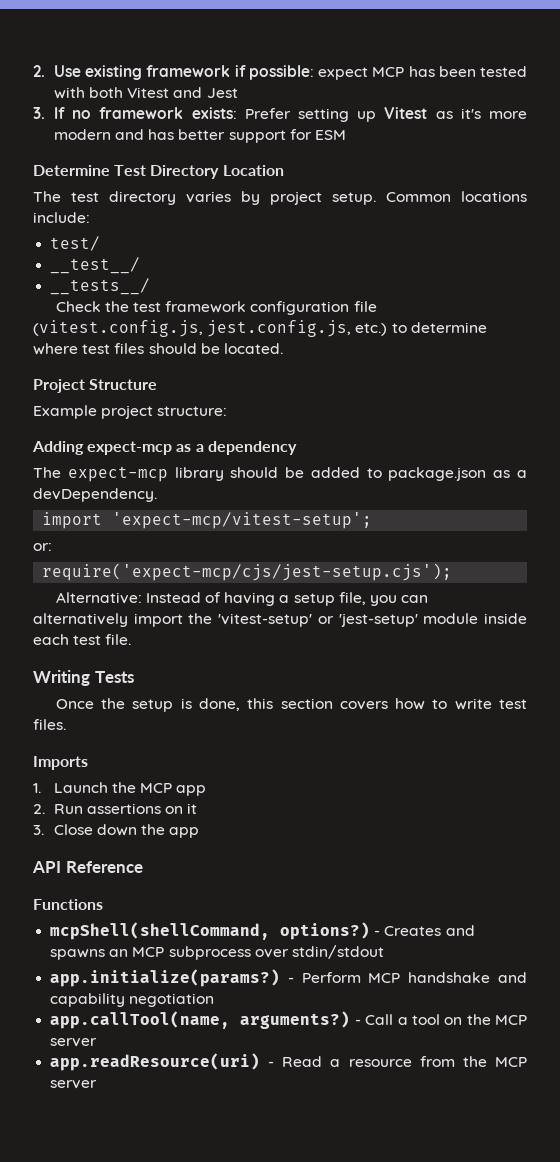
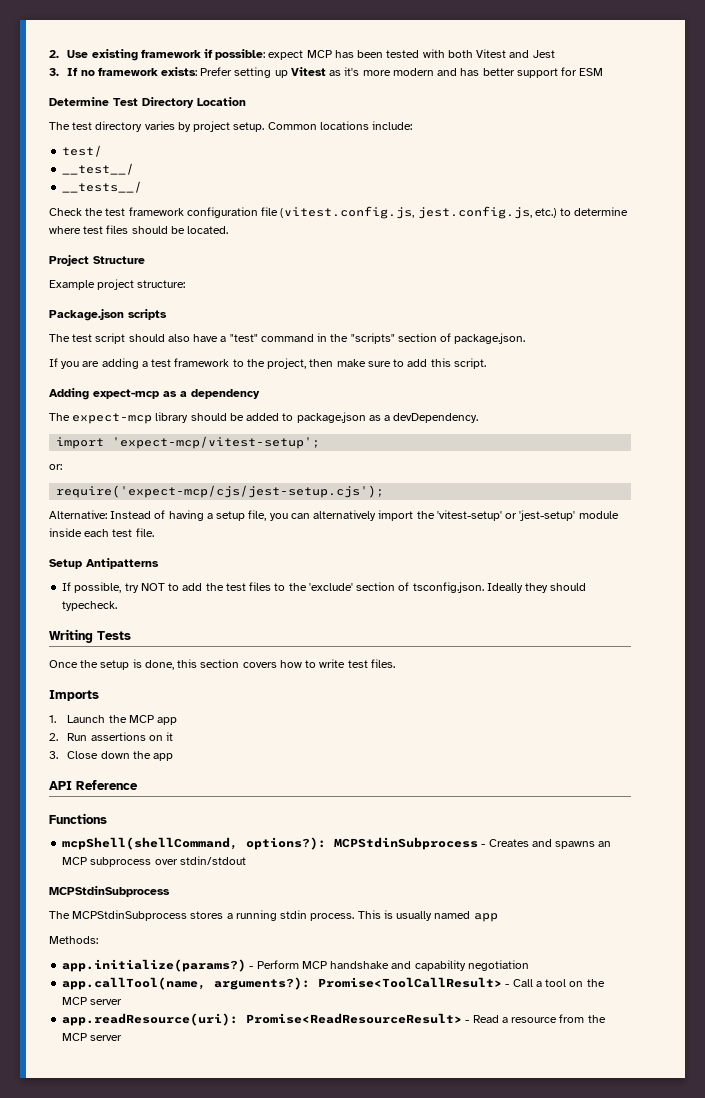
(228, 411) none -> [49,309,167,321] [49,333,526,344] [49,358,486,369] // Package.json scripts // The test script should also have a "test" command in the "scripts" section of package.json. // If you are adding a test framework to the project, then make sure to add this script.
(132, 639) none -> [49,558,159,569] [62,582,587,593] [62,601,118,611] // Setup Antipatterns // If possible, try NOT to add the test files to the 'exclude' section of tsconfig.json. Ideally they should typecheck.
[280,922,371,940] options?) -> [246,837,479,850] options?): MCPStdinSubprocess
(384, 952) none -> [49,886,170,897] [49,910,498,922] [49,936,98,944] // MCPStdinSubprocess // The MCPStdinSubprocess stores a running stdin process. This is usually named app // Methods:
[240,1011,351,1029] arguments?) -> [214,977,503,990] arguments?): Promise<ToolCallResult>
[50,1053,261,1071] app.readResource(uri) -> [62,1013,463,1026] app.readResource(uri): Promise<ReadResourceResult>

